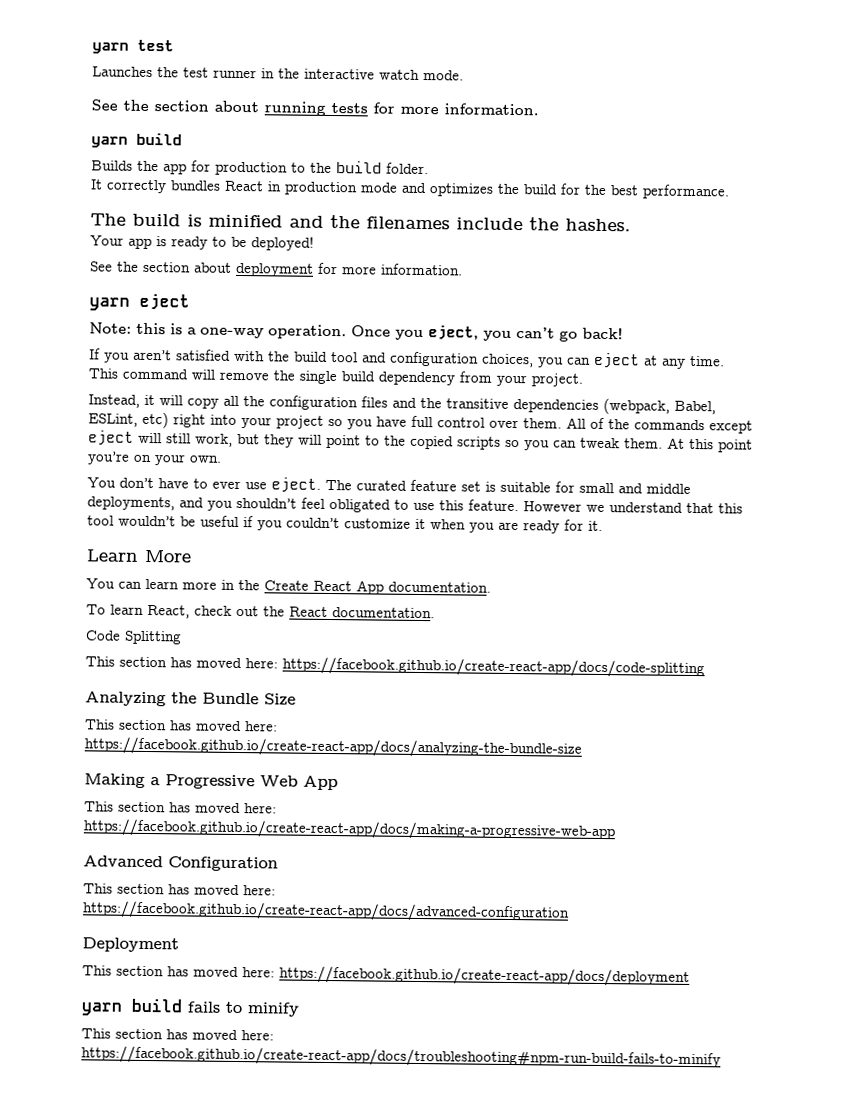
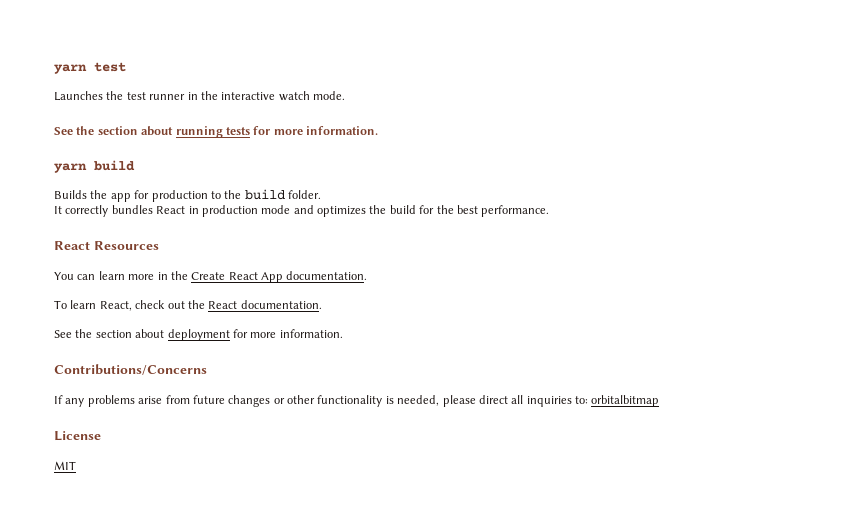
[90,213,631,232] [90,235,314,251] [90,261,463,277] [89,293,190,311] [89,322,623,342] [89,348,725,369] [88,368,583,387] [88,394,716,415] [88,411,753,434] [88,430,753,453] [87,451,222,466] [87,477,691,494] [87,496,743,514] [87,515,603,534] [86,549,191,563] The build is minified and the filenames include the hashes. // Your app is ready to be deployed! // See the section about deployment for more information. // yarn eject // Note: this is a one-way operation. Once you eject, you can’t go back! // If you aren’t satisfied with the build tool and configuration choices, you can eject at any time. This command will remove the single build dependency from your project. // Instead, it will copy all the configuration files and the transitive dependencies (webpack, Babel, ESLint, etc) right into your project so you have full control over them. All of the commands except eject will still work, but they will point to the copied scripts so you can tweak them. At this point you’re on your own. // You don’t have to ever use eject. The curated feature set is suitable for small and middle deployments, and you shouldn’t feel obligated to use this feature. However we understand that this tool wouldn’t be useful if you couldn’t customize it when you are ready for it. // Learn More -> [54,241,159,250] React Resources
[85,630,182,645] [85,656,705,679] [85,691,296,707] [85,719,278,732] [84,736,582,759] [84,773,338,791] [84,801,277,814] [83,818,616,842] [83,855,278,872] [83,883,276,896] [82,900,570,923] [82,937,179,953] [82,965,690,987] [81,998,300,1017] [81,1028,274,1041] [81,1045,721,1070] Code Splitting // This section has moved here: https://facebook.github.io/create-react-app/docs/code-splitting // Analyzing the Bundle Size // This section has moved here: https://facebook.github.io/create-react-app/docs/analyzing-the-bundle-size // Making a Progressive Web App // This section has moved here: https://facebook.github.io/create-react-app/docs/making-a-progressive-web-app // Advanced Configuration // This section has moved here: https://facebook.github.io/create-react-app/docs/advanced-configuration // Deployment // This section has moved here: https://facebook.github.io/create-react-app/docs/deployment // yarn build fails to minify // This section has moved here: https://facebook.github.io/create-react-app/docs/troubleshooting#npm-run-build-fails-to-minify -> [54,329,343,341] [54,364,207,375] [54,395,660,407] [54,431,101,441] [54,461,76,470] See the section about deployment for more information. // Contributions/Concerns // If any problems arise from future changes or other functionality is needed, please direct all inquiries to: orbitalbitmap // License // MIT

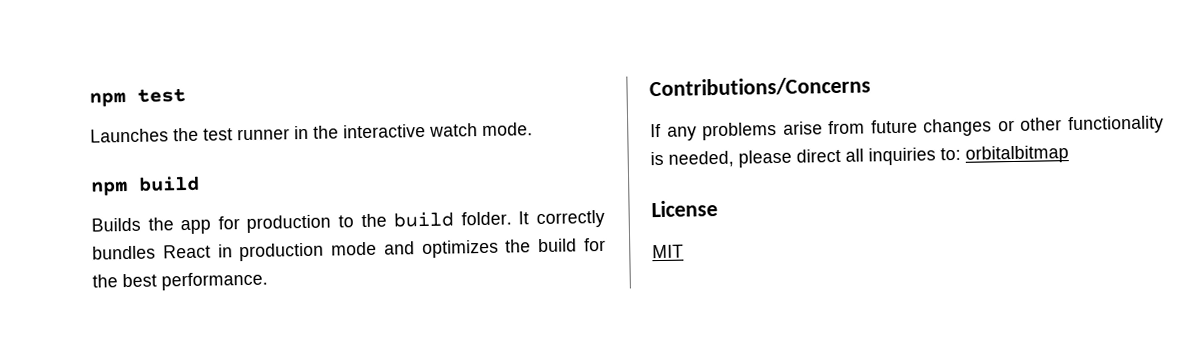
[54,64,87,74] yarn -> [89,92,126,107] npm
[54,126,378,138] [54,163,87,173] See the section about running tests for more information. // yarn -> [91,181,128,196] npm
(321, 194) // -> (512, 218) none
[54,241,159,250] [54,271,368,283] [54,300,322,311] [54,329,343,341] // React Resources // You can learn more in the Create React App documentation. // To learn React, check out the React documentation. // See the section about deployment for more information. -> (268, 281) none

